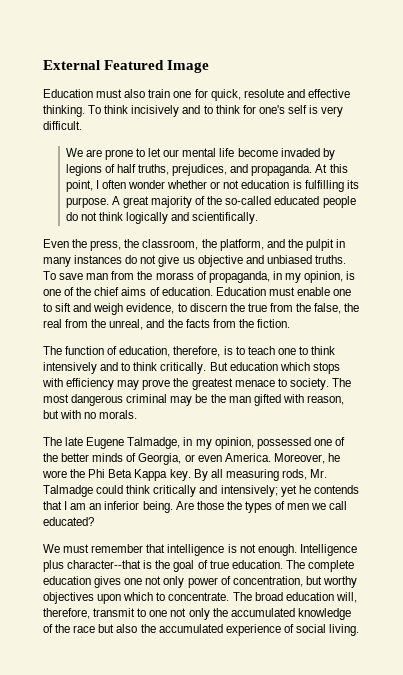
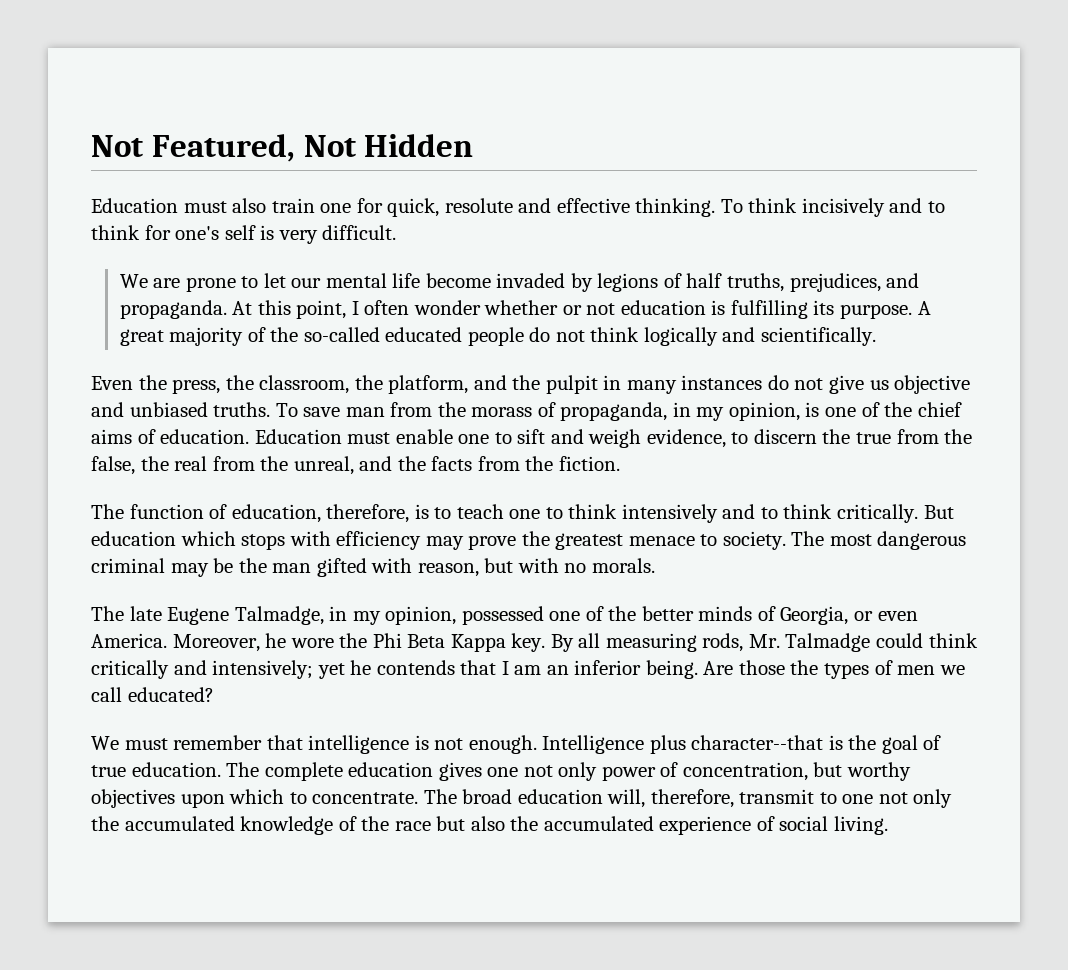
[43,60,210,73] External Featured Image -> [91,134,474,162] Not Featured, Not Hidden

